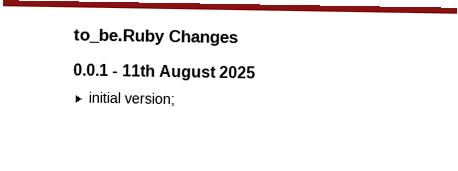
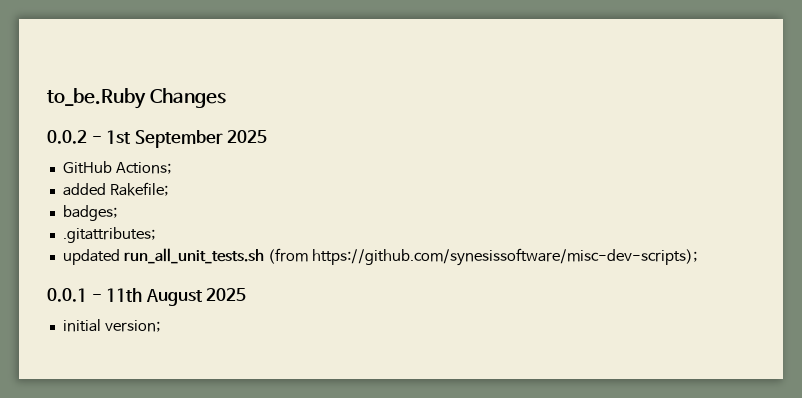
(238, 38) none -> [47,130,268,148] [62,161,171,174] [62,182,168,196] [62,205,117,221] [62,227,155,243] [62,248,697,266] // 0.0.2 - 1st September 2025 // GitHub Actions; // added Rakefile; // badges; // .gitattributes; // updated run_all_unit_tests.sh (from https://github.com/synesissoftware/misc-dev-scripts);

